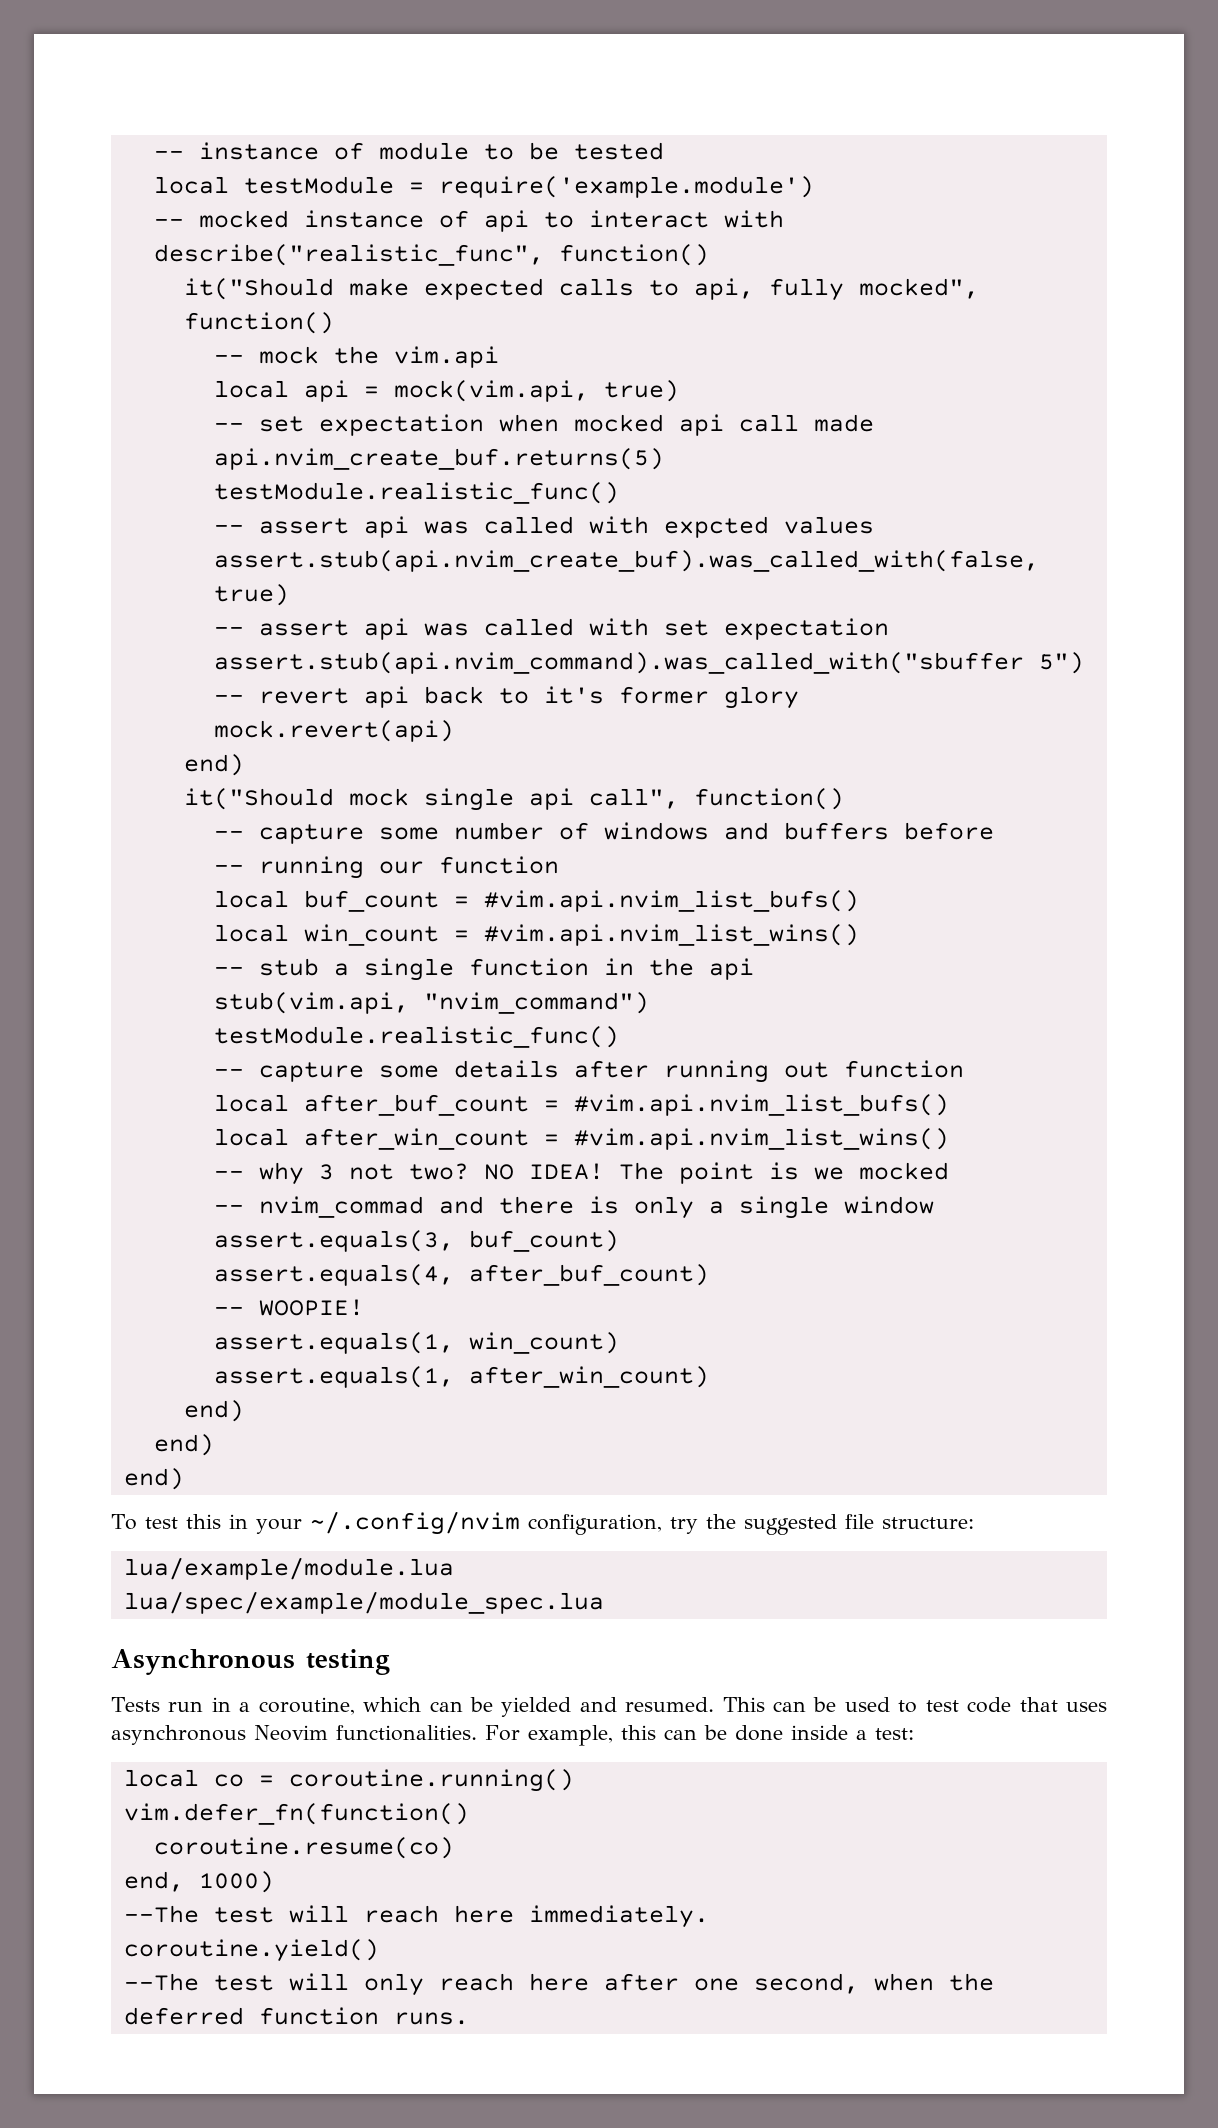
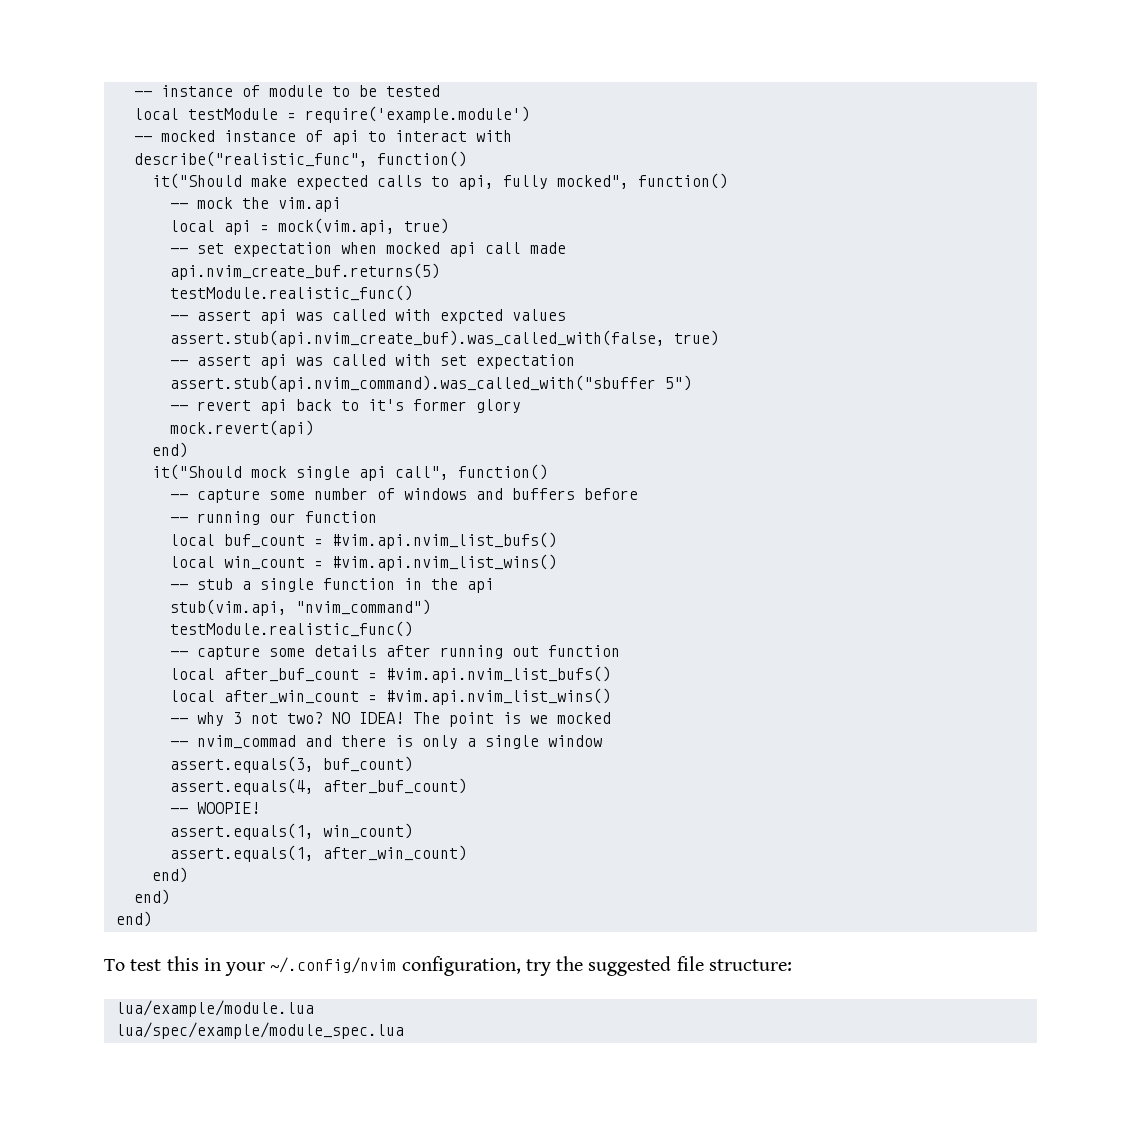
[111,1649,390,1675] [111,1697,1107,1717] [111,1725,914,1746] [123,1769,574,1792] [123,1803,469,1825] [153,1837,454,1859] [123,1871,274,1893] [123,1905,709,1928] [123,1939,379,1962] [123,1973,994,1996] [123,2007,469,2025] // Asynchronous testing // Tests run in a coroutine, which can be yielded and resumed. This can be used to test code that uses asynchronous Neovim functionalities. For example, this can be done inside a test: // local co = coroutine.running() // vim.defer_fn(function() // coroutine.resume(co) // end, 1000) // --The test will reach here immediately. // coroutine.yield() // --The test will only reach here after one second, when the deferred function runs. -> (404, 1030) none

